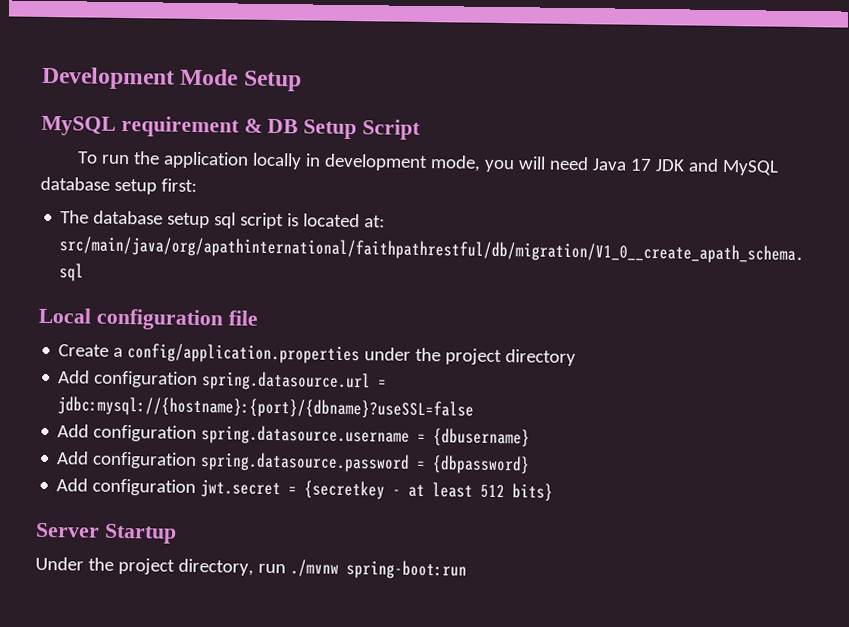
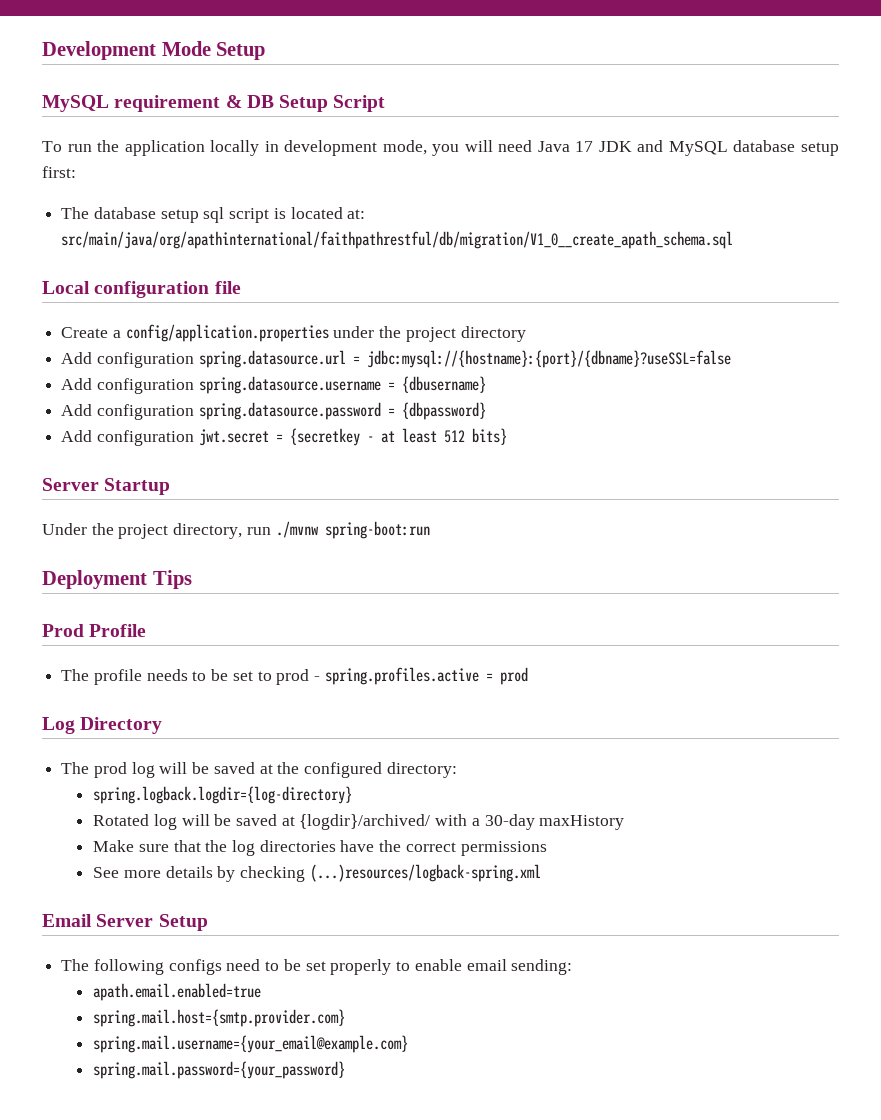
(467, 569) none -> [42,570,192,589] [42,624,147,637] [61,667,528,685] [42,717,163,734] [61,762,457,778] [93,786,353,804] [93,814,625,830] [93,840,547,856] [93,864,541,882] [42,914,208,931] [61,959,573,975] [93,983,262,1001] [93,1009,346,1027] [93,1035,409,1053] [93,1061,346,1079] // Deployment Tips // Prod Profile // The profile needs to be set to prod - spring.profiles.active = prod // Log Directory // The prod log will be saved at the configured directory: // spring.logback.logdir={log-directory} // Rotated log will be saved at {logdir}/archived/ with a 30-day maxHistory // Make sure that the log directories have the correct permissions // See more details by checking (...)resources/logback-spring.xml // Email Server Setup // The following configs need to be set properly to enable email sending: // apath.email.enabled=true // spring.mail.host={smtp.provider.com} // spring.mail.username={your_email@example.com} // spring.mail.password={your_password}

